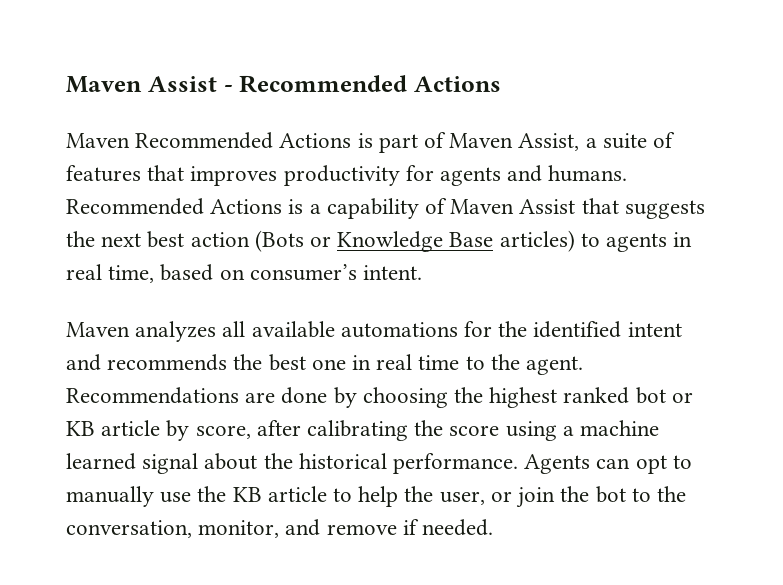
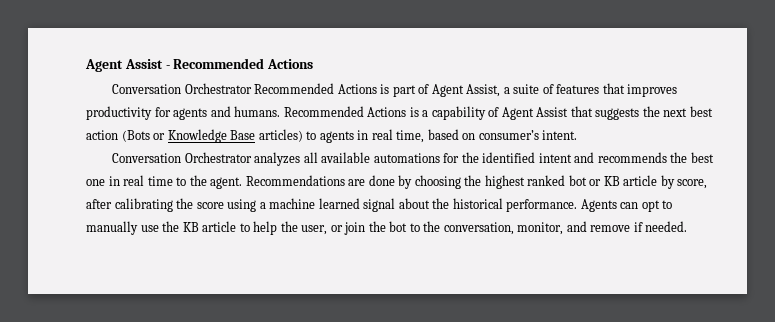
[66,76,142,93] Maven -> [85,59,123,72] Agent
[66,133,130,148] Maven -> [112,83,252,94] Conversation Orchestrator
[449,133,514,148] Maven -> [431,84,464,97] Agent
[450,199,515,214] Maven -> [501,107,534,120] Agent
[66,322,130,337] Maven -> [112,152,252,163] Conversation Orchestrator

